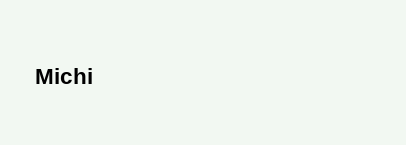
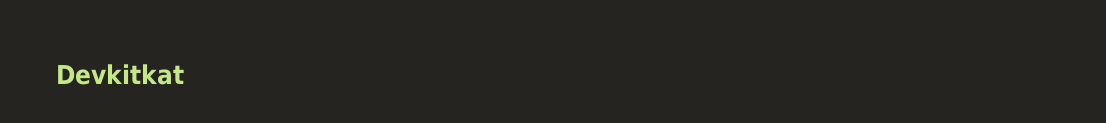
[35,68,93,84] Michi -> [56,64,184,85] Devkitkat

